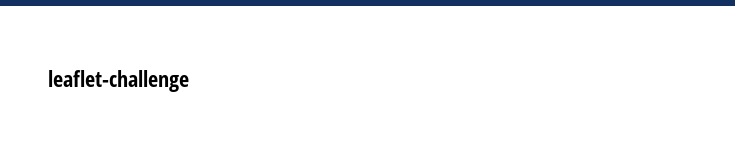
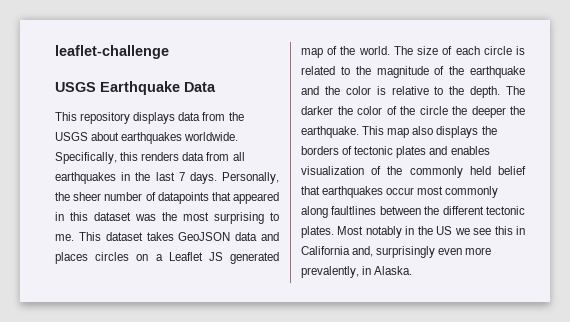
(189, 81) none -> [55,81,216,95] [55,112,244,124] [55,132,239,144] [55,152,245,164] [55,172,279,184] [55,192,279,204] [55,212,279,224] [55,232,279,241] [55,252,279,264] [301,46,525,58] [301,66,525,78] [301,86,525,98] [301,106,525,118] [301,126,497,138] [301,146,490,158] [301,166,526,178] [301,186,499,198] [301,206,525,218] [301,226,525,238] [301,246,492,258] [301,266,413,278] // USGS Earthquake Data // This repository displays data from the USGS about earthquakes worldwide. Specifically, this renders data from all earthquakes in the last 7 days. Personally, the sheer number of datapoints that appeared in this dataset was the most surprising to me. This dataset takes GeoJSON data and places circles on a Leaflet JS generated map of the world. The size of each circle is related to the magnitude of the earthquake and the color is relative to the depth. The darker the color of the circle the deeper the earthquake. This map also displays the borders of tectonic plates and enables visualization of the commonly held belief that earthquakes occur most commonly along faultlines between the different tectonic plates. Most notably in the US we see this in California and, surprisingly even more prevalently, in Alaska.

